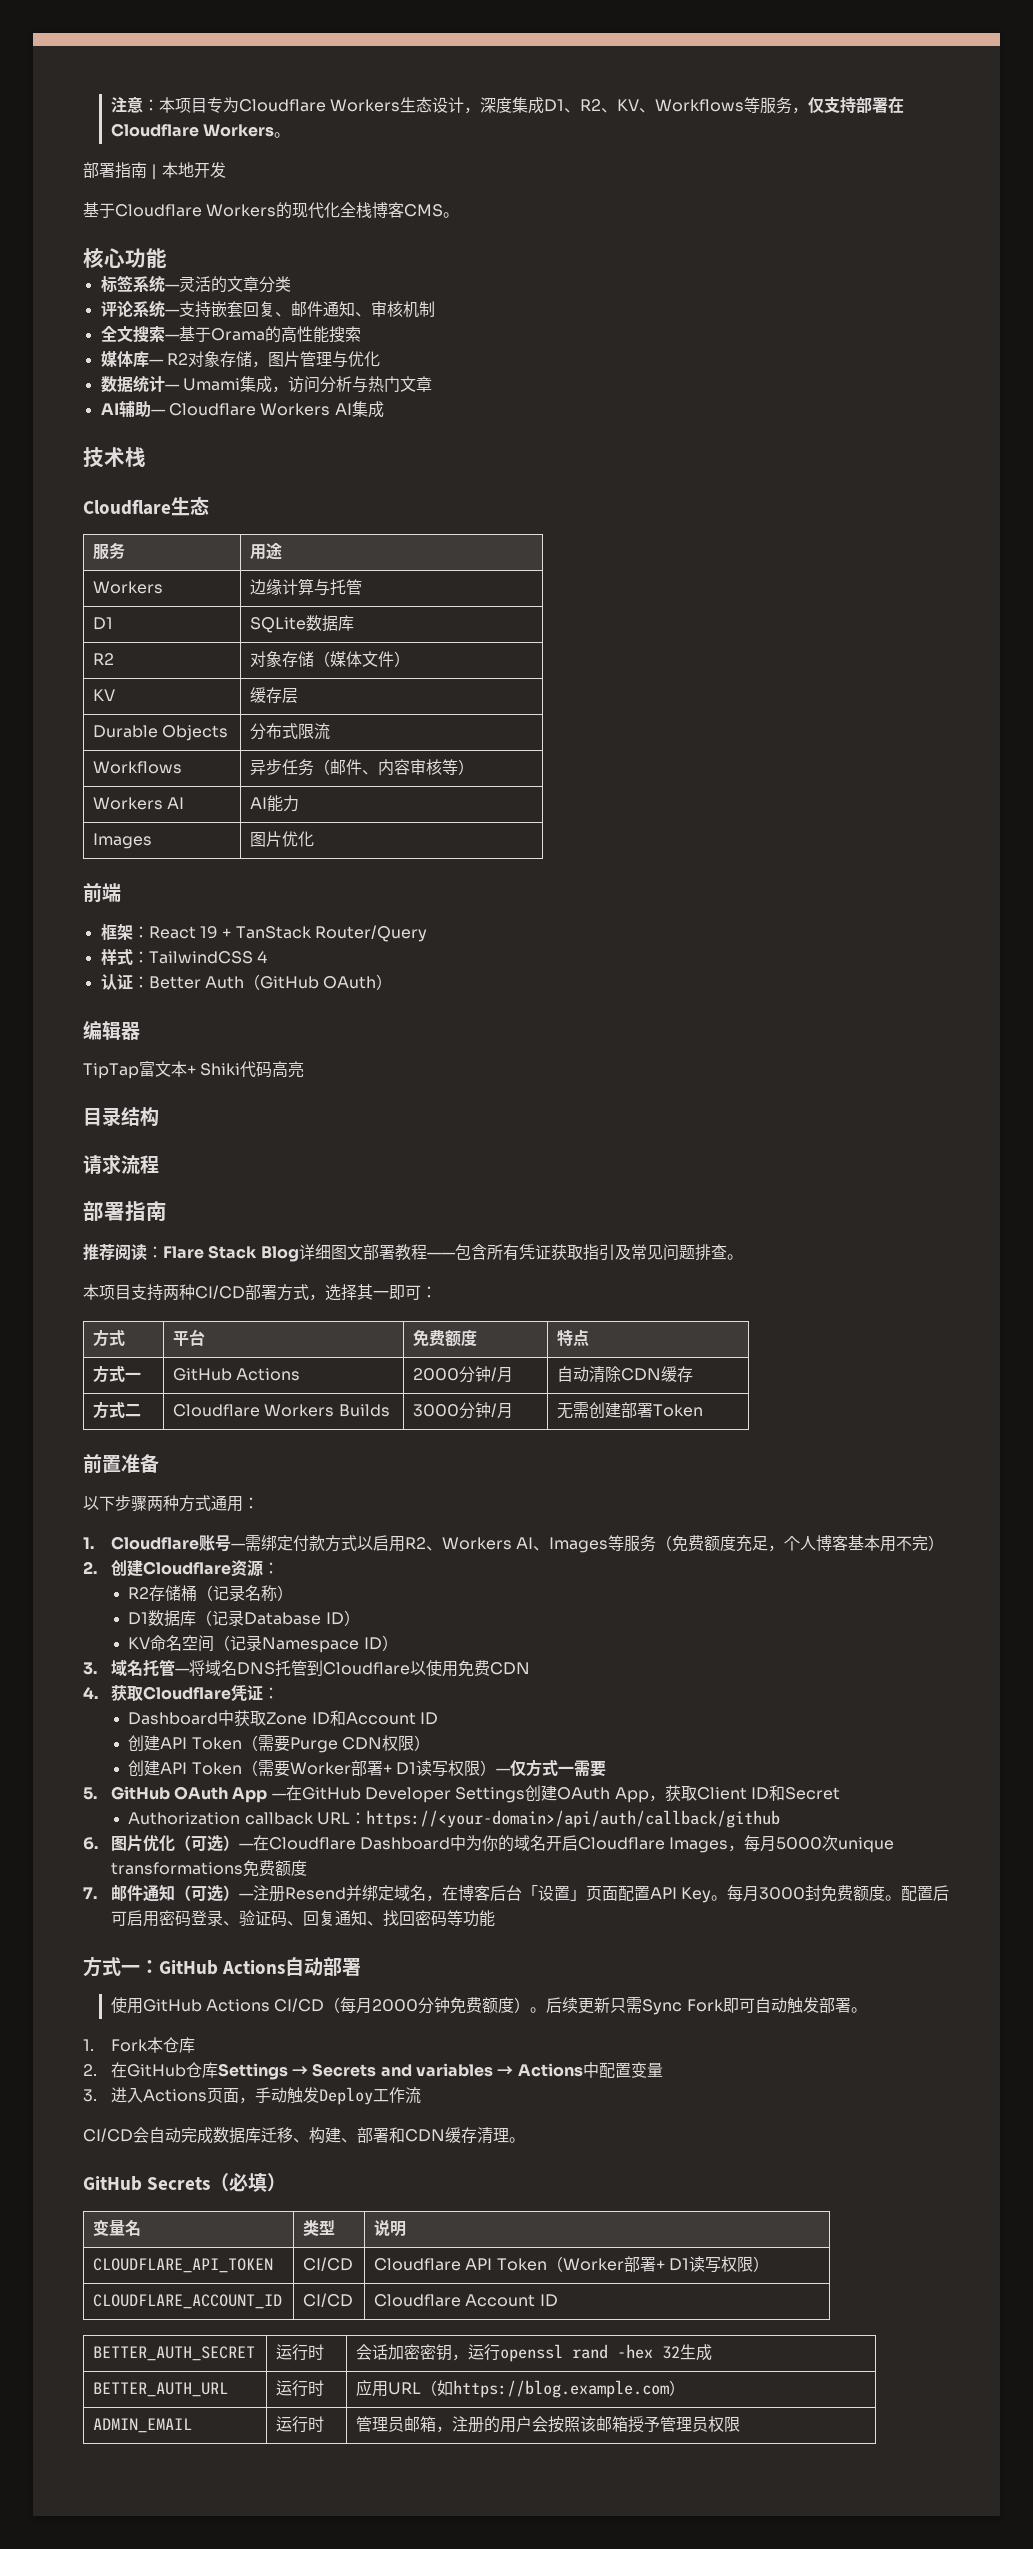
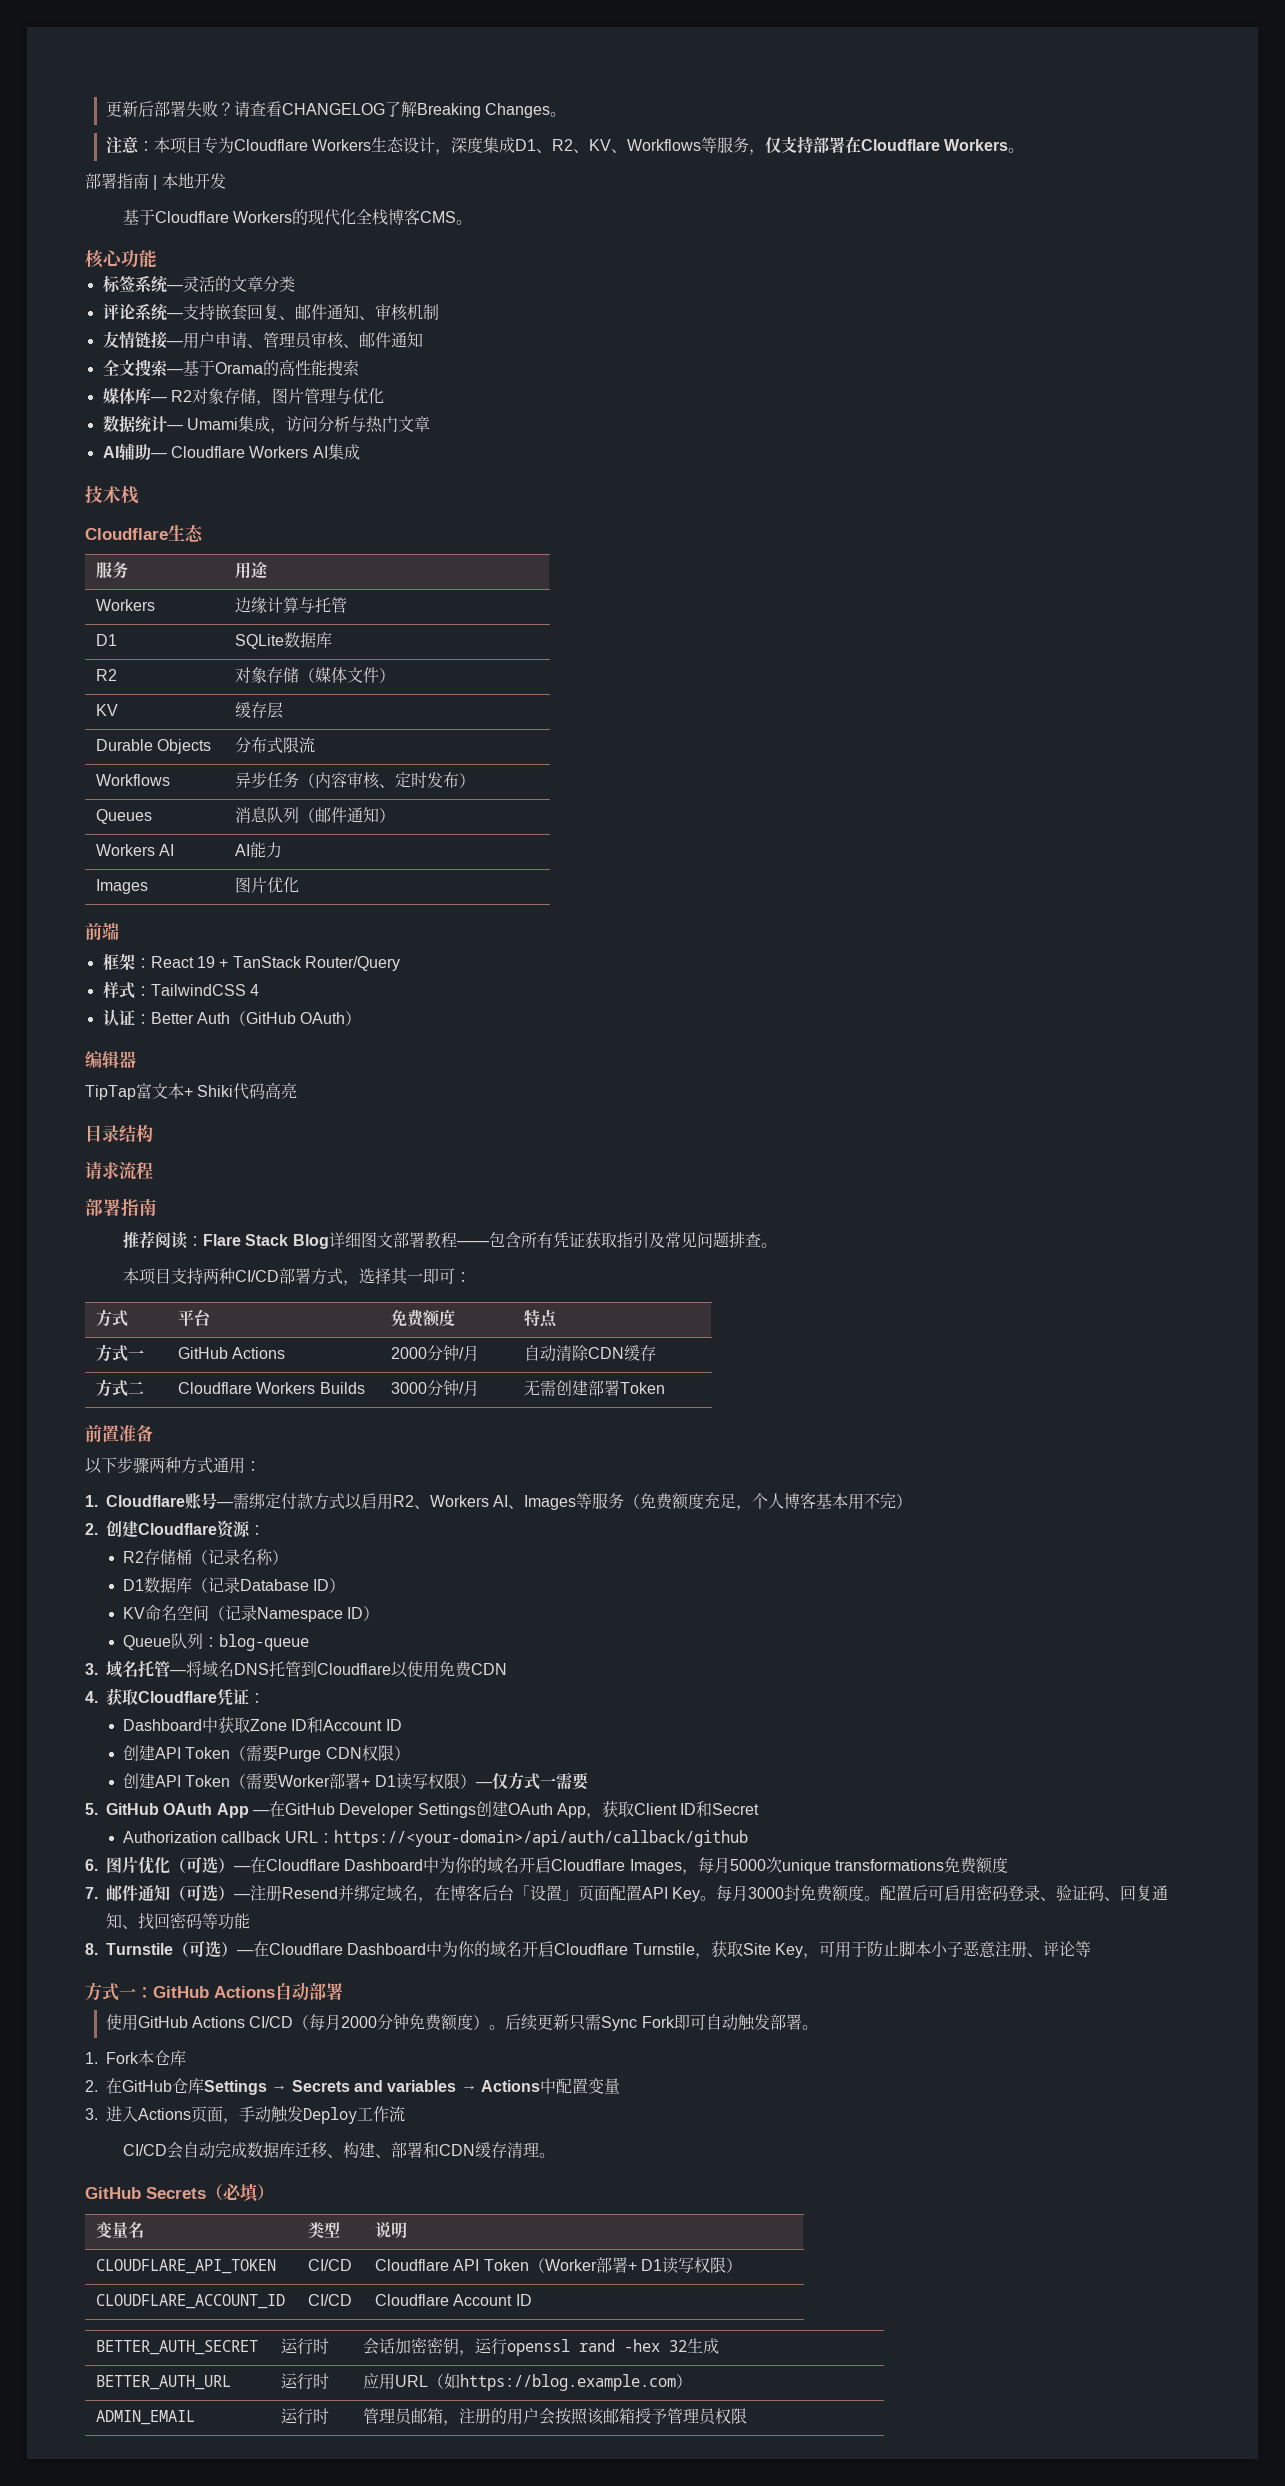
(110, 105) none -> [105,101,566,118] 更新后部署失败？请查看CHANGELOG了解Breaking Changes。 //
(435, 309) none -> [102,331,423,349] // 友情链接—用户申请、管理员审核、邮件通知
[330,759,379,775] 邮件、 -> (316, 780) none
[442,759,459,775] 等 -> [379,772,476,788] [96,809,153,824] [235,807,380,823] 、定时发布） // Queues | 消息队列（邮件通知
(398, 1643) none -> [123,1633,310,1651] // Queue队列：blog-queue
(495, 1918) none -> [85,1940,1091,1959] // 8. Turnstile（可选）—在Cloudflare Dashboard中为你的域名开启Cloudflare Turnstile，获取Site Key，可用于防止脚本小子恶意注册、评论等

